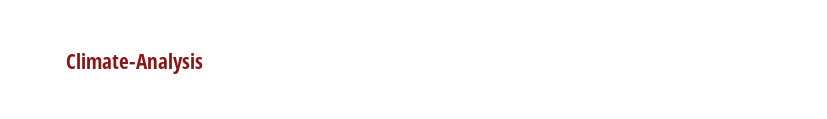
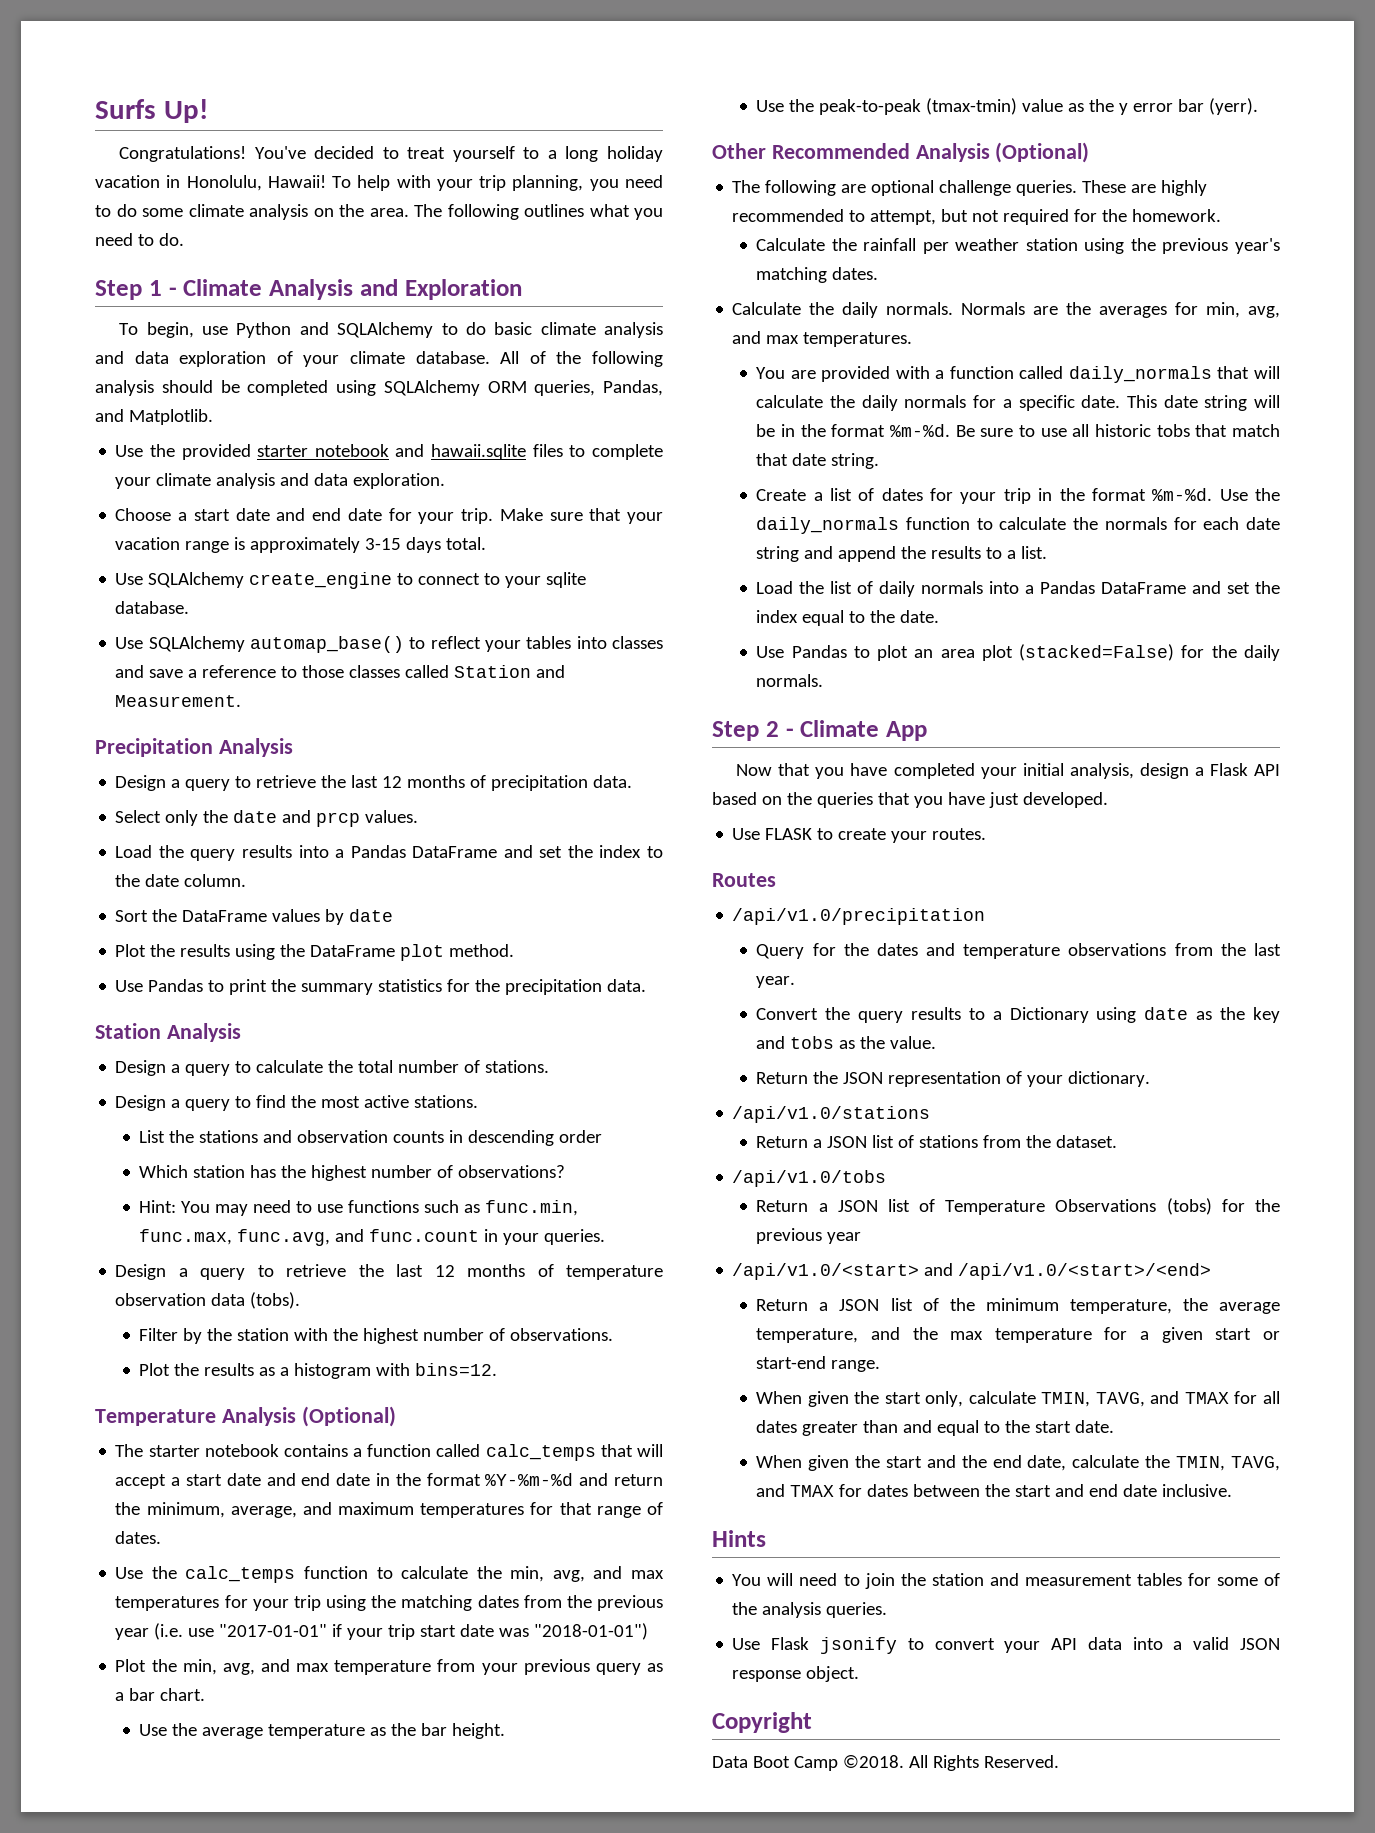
[66,53,203,74] Climate-Analysis -> [95,99,208,123] [119,146,664,162] [95,175,663,191] [95,204,663,220] [95,233,184,246] [95,279,522,300] [119,322,664,338] [95,351,664,367] [95,380,663,396] [95,409,213,425] [115,444,663,460] [115,473,446,489] [115,508,663,524] [115,537,487,553] [115,572,587,589] [115,601,190,614] [115,636,663,653] [115,665,566,678] [115,695,242,707] [95,738,293,757] [115,775,633,791] [115,810,419,827] [115,845,664,861] [115,874,247,887] [115,909,394,925] [115,944,515,961] [115,979,647,995] [95,1023,241,1042] [115,1060,550,1076] [115,1095,479,1111] [139,1130,603,1146] [139,1165,566,1181] [139,1200,579,1216] [139,1229,606,1246] [115,1264,663,1280] [115,1292,301,1309] [139,1328,614,1344] [139,1363,498,1379] [95,1406,396,1427] [115,1444,663,1461] [115,1473,664,1489] [115,1502,663,1518] [115,1531,162,1544] [115,1566,664,1583] [115,1595,664,1611] [115,1623,649,1640] [115,1659,663,1675] [115,1688,206,1701] [139,1723,506,1739] [756,98,1259,115] [712,142,1090,163] [732,180,1208,196] [732,209,1222,225] [756,238,1280,254] [756,267,879,283] [732,302,1280,318] [732,331,913,347] [756,366,1280,383] [756,395,1280,411] [756,424,1280,437] [756,453,880,469] [756,488,1280,504] [756,517,1280,534] [756,546,1048,562] [756,581,1280,597] [756,610,940,626] [756,644,1280,661] [756,674,824,687] [712,720,927,741] [736,763,1280,779] [712,792,1108,808] [732,828,987,843] [712,873,776,887] [732,908,986,925] [756,943,1281,959] [756,976,796,988] [756,1007,1280,1023] [756,1036,937,1049] [756,1071,1151,1087] [732,1106,931,1123] [756,1135,1118,1148] [732,1170,887,1187] [756,1198,1280,1215] [756,1228,862,1244] [732,1263,1212,1280] [756,1298,1280,1314] [756,1327,1280,1343] [756,1356,881,1372] [756,1391,1281,1407] [756,1420,1115,1436] [756,1455,1280,1471] [756,1484,1233,1497] [712,1530,766,1547] [732,1573,1280,1589] [732,1602,888,1618] [732,1637,1280,1654] [732,1666,860,1682] [712,1712,812,1733] [712,1755,1059,1771] Surfs Up! // Congratulations! You've decided to treat yourself to a long holiday vacation in Honolulu, Hawaii! To help with your trip planning, you need to do some climate analysis on the area. The following outlines what you need to do. // Step 1 - Climate Analysis and Exploration // To begin, use Python and SQLAlchemy to do basic climate analysis and data exploration of your climate database. All of the following analysis should be completed using SQLAlchemy ORM queries, Pandas, and Matplotlib. // Use the provided starter notebook and hawaii.sqlite files to complete your climate analysis and data exploration. // Choose a start date and end date for your trip. Make sure that your vacation range is approximately 3-15 days total. // Use SQLAlchemy create_engine to connect to your sqlite database. // Use SQLAlchemy automap_base() to reflect your tables into classes and save a reference to those classes called Station and Measurement. // Precipitation Analysis // Design a query to retrieve the last 12 months of precipitation data. // Select only the date and prcp values. // Load the query results into a Pandas DataFrame and set the index to the date column. // Sort the DataFrame values by date // Plot the results using the DataFrame plot method. // Use Pandas to print the summary statistics for the precipitation data. // Station Analysis // Design a query to calculate the total number of stations. // Design a query to find the most active stations. // List the stations and observation counts in descending order // Which station has the highest number of observations? // Hint: You may need to use functions such as func.min, func.max, func.avg, and func.count in your queries. // Design a query to retrieve the last 12 months of temperature observation data (tobs). // Filter by the station with the highest number of observations. // Plot the results as a histogram with bins=12. // Temperature Analysis (Optional) // The starter notebook contains a function called calc_temps that will accept a start date and end date in the format %Y-%m-%d and return the minimum, average, and maximum temperatures for that range of dates. // Use the calc_temps function to calculate the min, avg, and max temperatures for your trip using the matching dates from the previous year (i.e. use "2017-01-01" if your trip start date was "2018-01-01") // Plot the min, avg, and max temperature from your previous query as a bar chart. // Use the average temperature as the bar height. // Use the peak-to-peak (tmax-tmin) value as the y error bar (yerr). // Other Recommended Analysis (Optional) // The following are optional challenge queries. These are highly recommended to attempt, but not required for the homework. // Calculate the rainfall per weather station using the previous year's matching dates. // Calculate the daily normals. Normals are the averages for min, avg, and max temperatures. // You are provided with a function called daily_normals that will calculate the daily normals for a specific date. This date string will be in the format %m-%d. Be sure to use all historic tobs that match that date string. // Create a list of dates for your trip in the format %m-%d. Use the daily_normals function to calculate the normals for each date string and append the results to a list. // Load the list of daily normals into a Pandas DataFrame and set the index equal to the date. // Use Pandas to plot an area plot (stacked=False) for the daily normals. // Step 2 - Climate App // Now that you have completed your initial analysis, design a Flask API based on the queries that you have just developed. // Use FLASK to create your routes. // Routes // /api/v1.0/precipitation // Query for the dates and temperature observations from the last year. // Convert the query results to a Dictionary using date as the key and tobs as the value. // Return the JSON representation of your dictionary. // /api/v1.0/stations // Return a JSON list of stations from the dataset. // /api/v1.0/tobs // Return a JSON list of Temperature Observations (tobs) for the previous year // /api/v1.0/<start> and /api/v1.0/<start>/<end> // Return a JSON list of the minimum temperature, the average temperature, and the max temperature for a given start or start-end range. // When given the start only, calculate TMIN, TAVG, and TMAX for all dates greater than and equal to the start date. // When given the start and the end date, calculate the TMIN, TAVG, and TMAX for dates between the start and end date inclusive. // Hints // You will need to join the station and measurement tables for some of the analysis queries. // Use Flask jsonify to convert your API data into a valid JSON response object. // Copyright // Data Boot Camp ©2018. All Rights Reserved.

